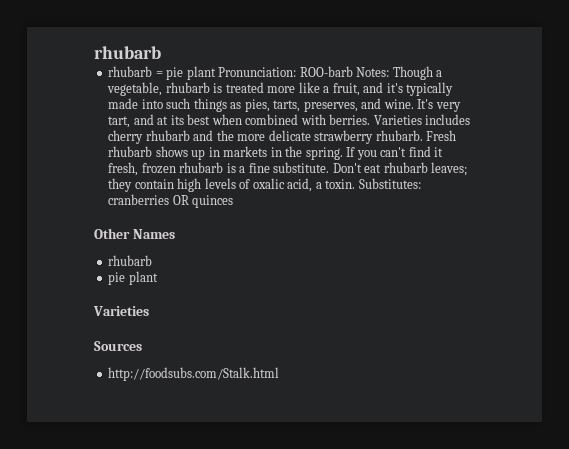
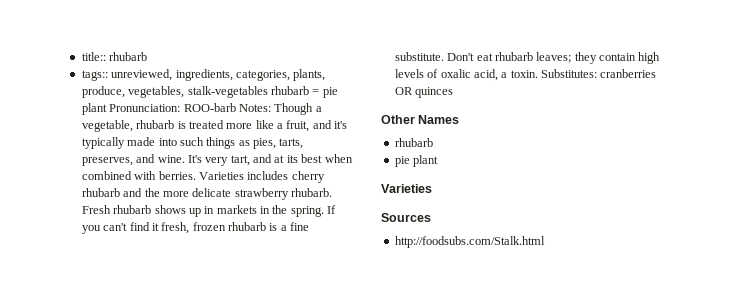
[94,46,161,59] rhubarb // -> [81,52,148,61] [81,69,326,81] [81,86,268,98] title:: rhubarb // tags:: unreviewed, ingredients, categories, plants, produce, vegetables, stalk-vegetables

